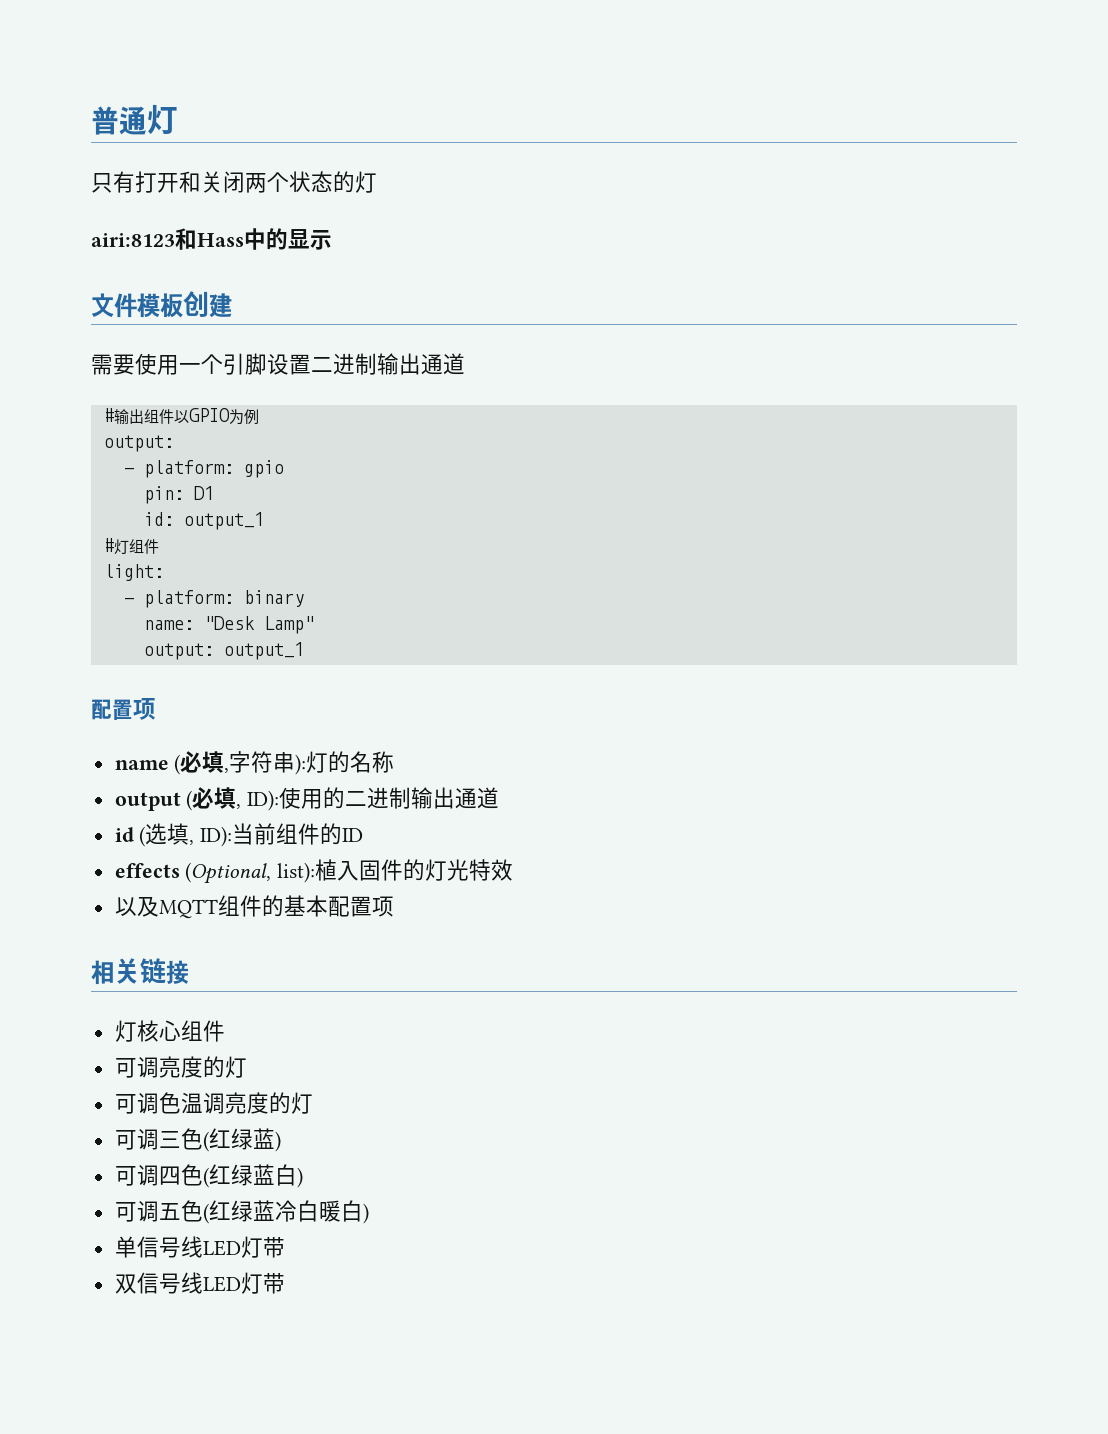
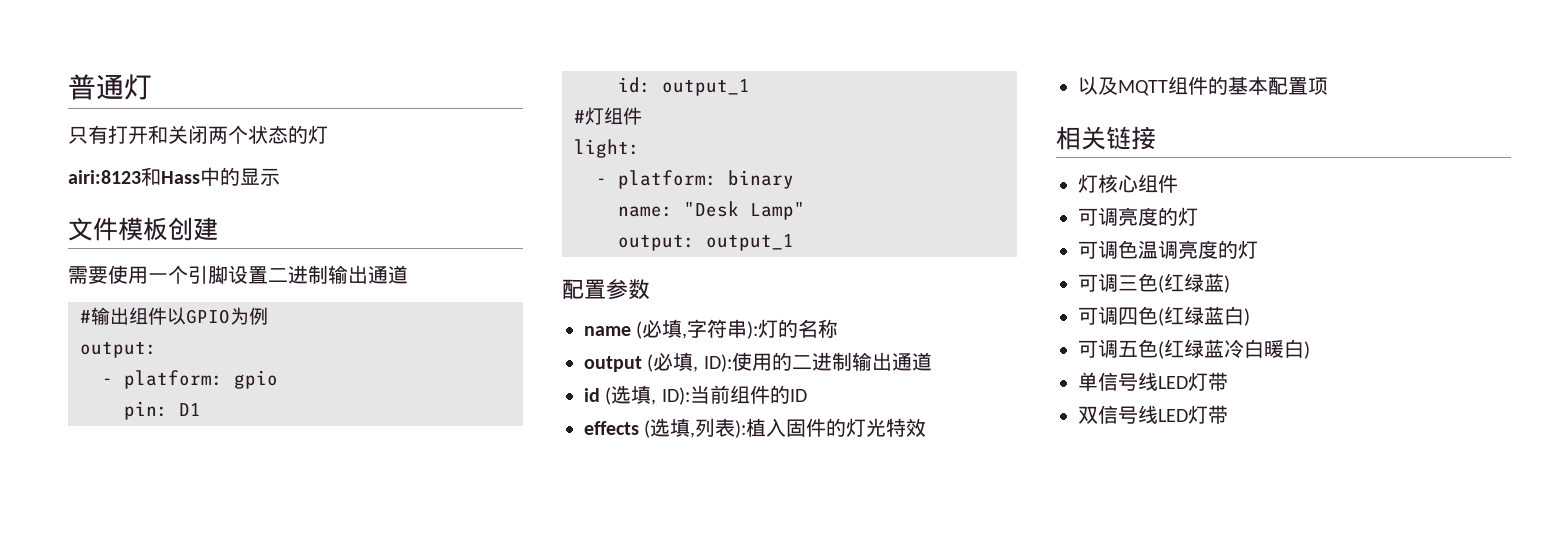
[133,698,156,720] 项 -> [606,279,650,300] 参数
[185,862,316,884] (Optional, list): -> [644,418,747,438] (选填,列表):

